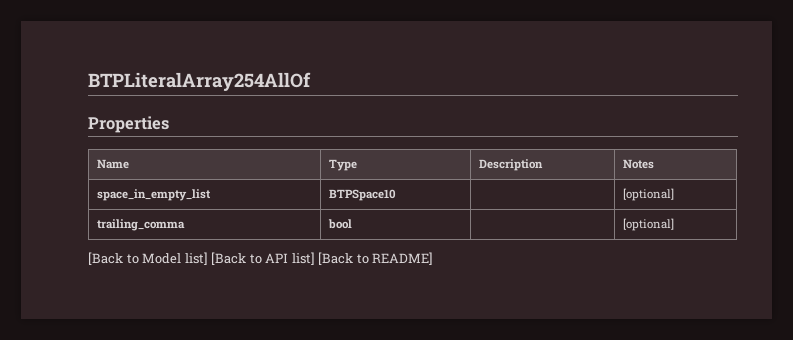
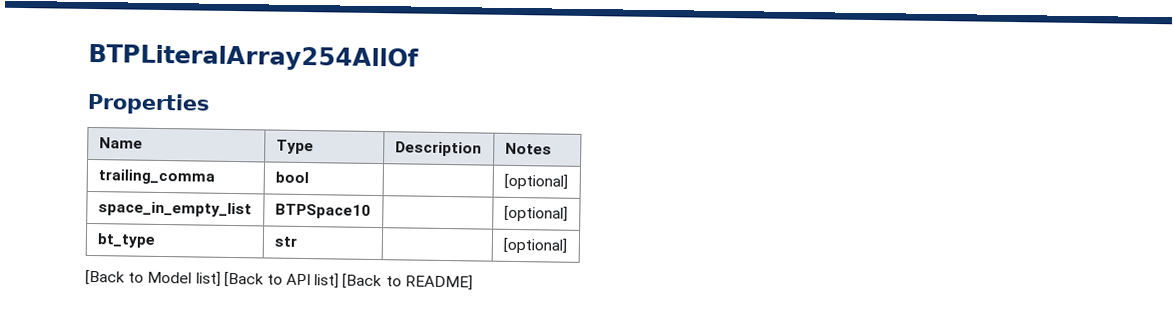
(654, 164) none -> [97,169,215,185] [274,171,309,184] [503,173,568,190] // trailing_comma | bool | | [optional]
[96,219,185,231] [327,219,352,229] trailing_comma | bool -> [96,233,156,248] [273,236,297,247] bt_type | str

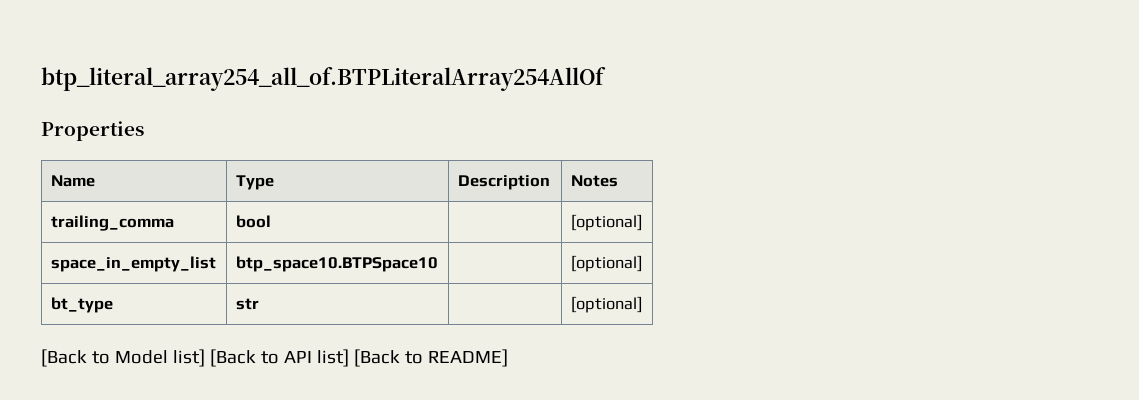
[88,43,419,72] BTPLiteralArray254AllOf -> [41,67,606,91] btp_literal_array254_all_of.BTPLiteralArray254AllOf
[274,203,371,219] BTPSpace10 -> [235,256,438,272] btp_space10.BTPSpace10

